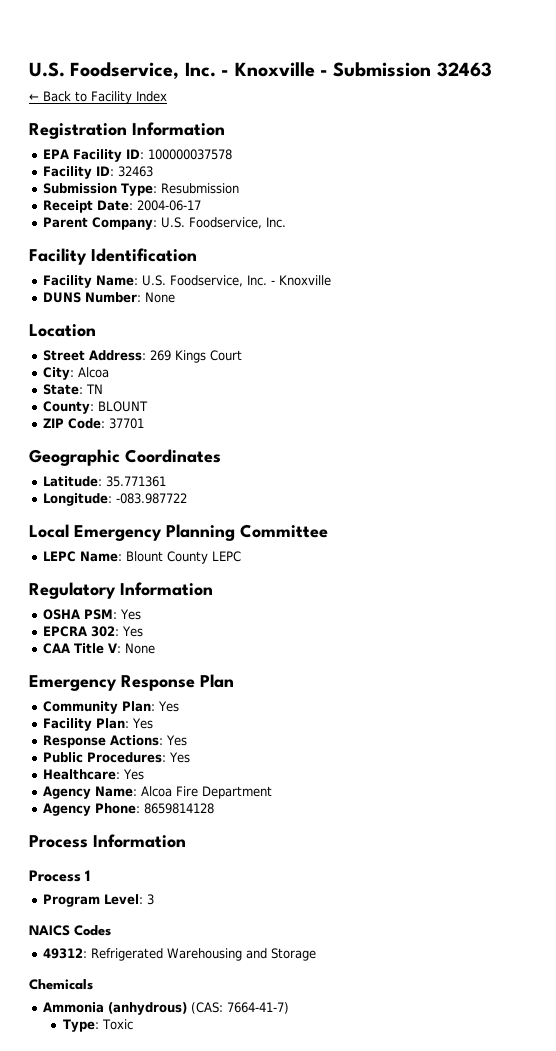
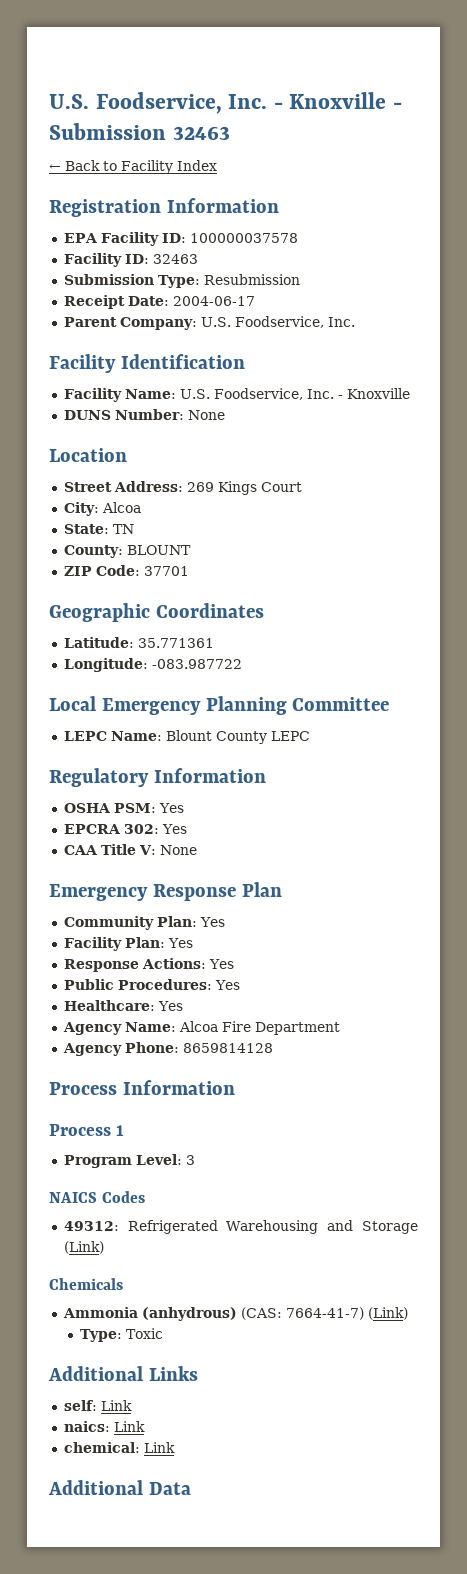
(317, 954) none -> [63,1241,104,1254] (Link)
(290, 1008) none -> [367,1307,408,1320] (Link)
(134, 1024) none -> [48,1366,198,1381] [63,1400,132,1411] [63,1421,145,1432] [63,1442,175,1453] [48,1480,191,1495] // Additional Links // self: Link // naics: Link // chemical: Link // Additional Data

